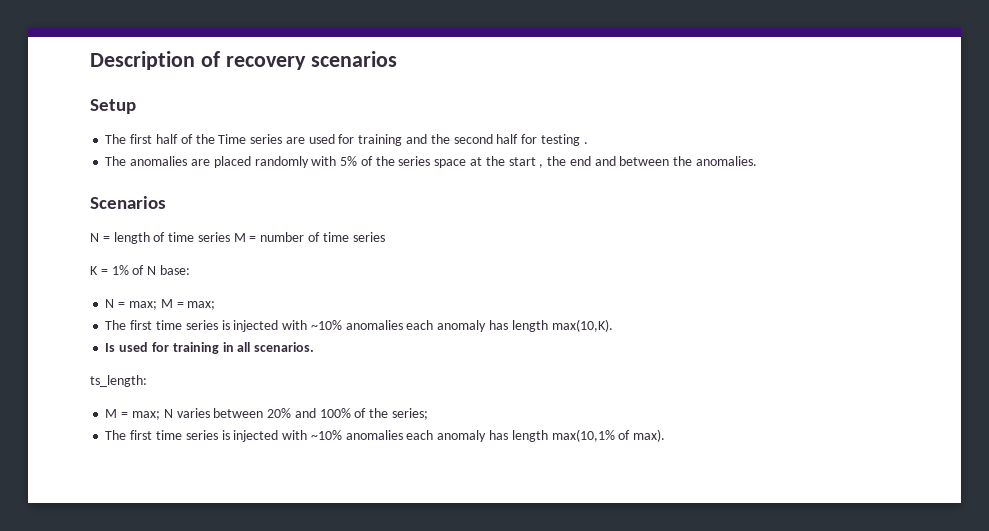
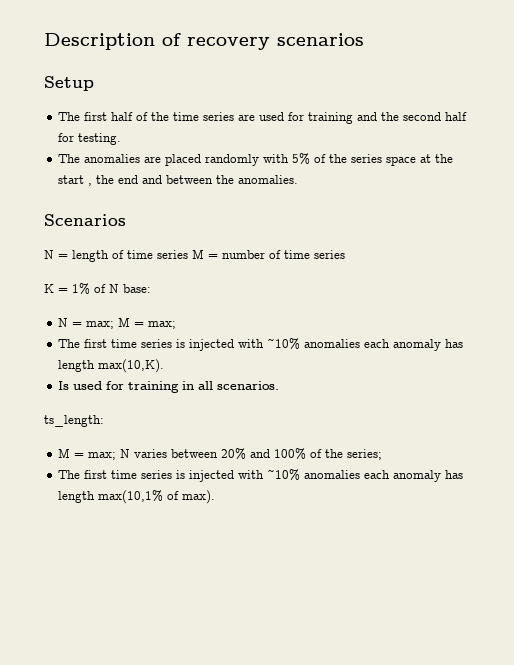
[218,134,247,144] Time -> [173,112,200,121] time
[540,134,588,146] testing . -> [78,133,122,145] testing.

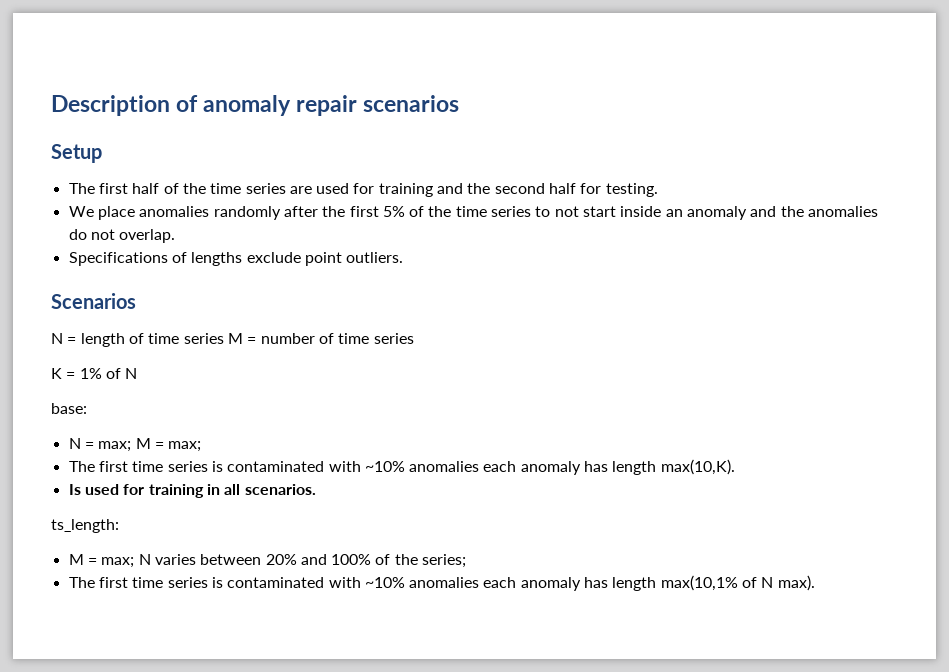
[187,37,270,50] recovery -> [203,95,358,116] anomaly repair
[58,153,454,166] [58,175,299,186] The anomalies are placed randomly with 5% of the series space at the start , the end and between the anomalies. -> [68,206,879,220] [68,229,176,243] [68,252,404,266] We place anomalies randomly after the first 5% of the time series to not start inside an anomaly and the anomalies do not overlap. // Specifications of lengths exclude point outliers.
(119, 288) none -> (138, 373) //
[189,339,235,351] injected -> [227,461,325,472] contaminated
[189,470,235,482] injected -> [227,577,325,588] contaminated
(180, 495) none -> [761,577,774,588] N

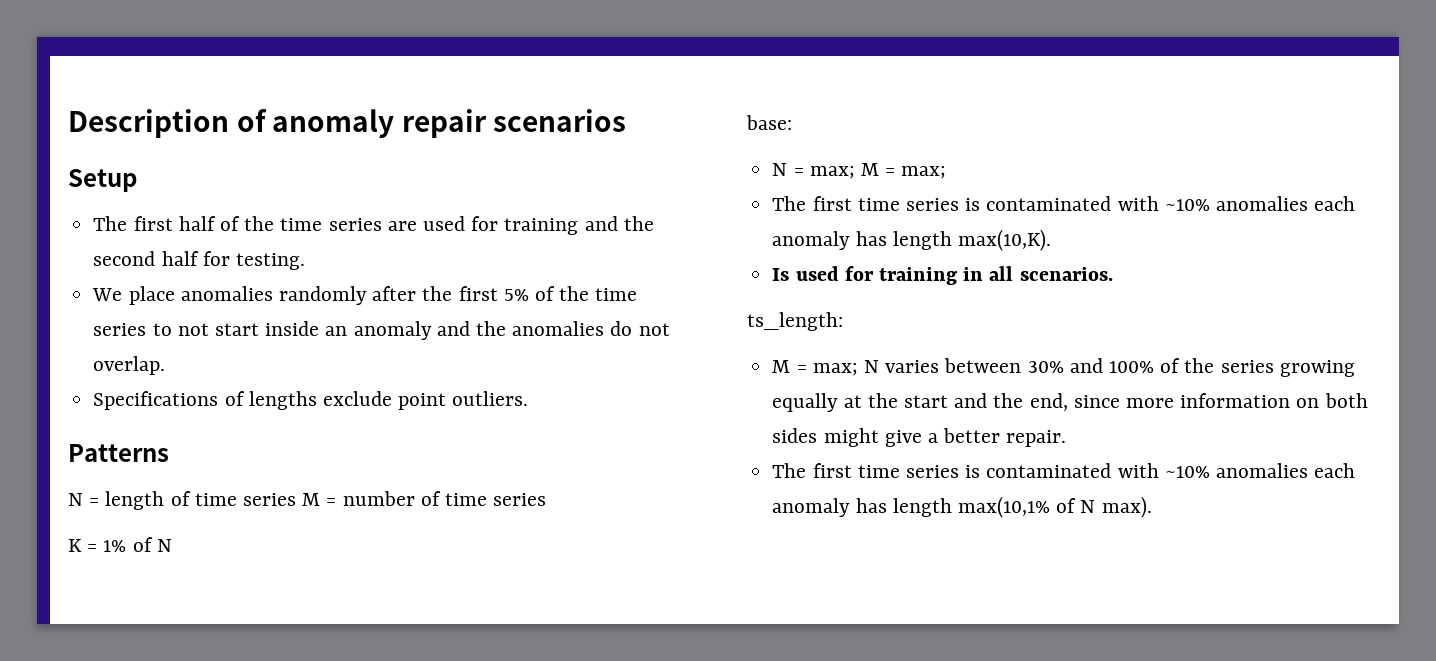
[51,293,136,309] Scenarios -> [68,444,169,462] Patterns
[265,554,297,565] 20% -> [1027,361,1064,373] 30%
[422,554,467,568] series; -> [1220,360,1355,377] [772,393,1368,412] [772,428,1067,447] series growing equally at the start and the end, since more information on both sides might give a better repair.

